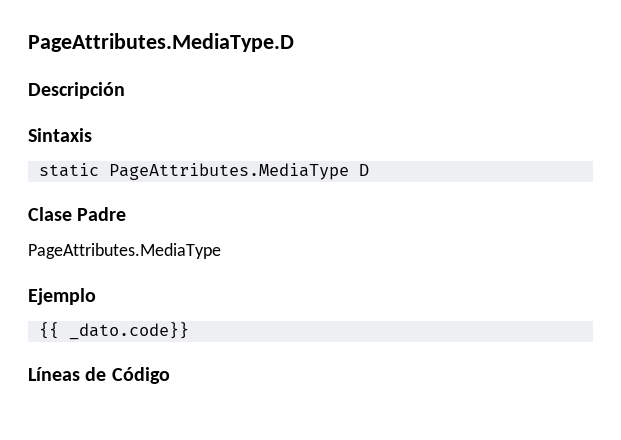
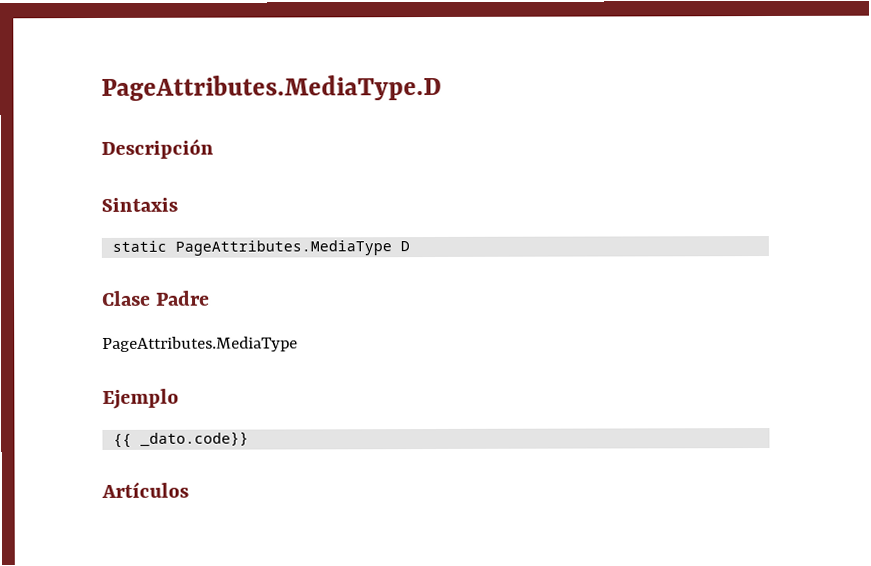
[28,367,170,384] Líneas de Código -> [101,481,189,498] Artículos

